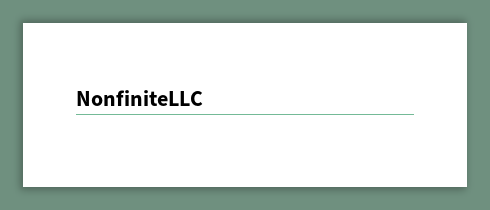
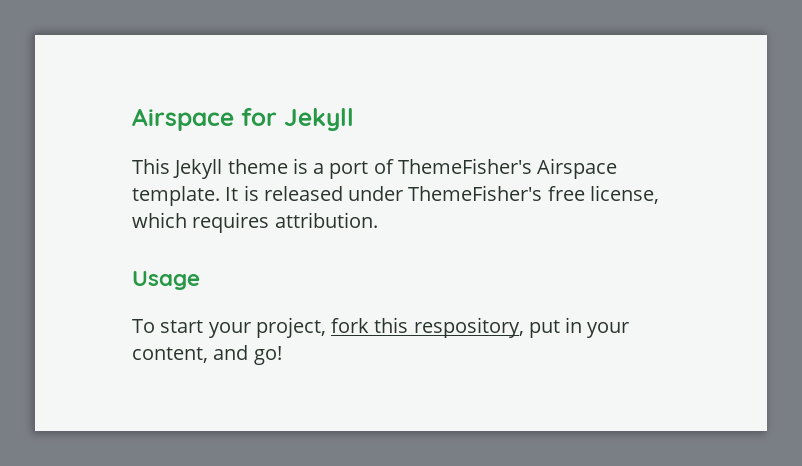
[76,90,203,106] NonfiniteLLC -> [132,108,354,131] [132,158,618,179] [132,185,659,206] [132,212,378,233] [132,271,200,290] [132,317,630,338] [132,345,282,365] Airspace for Jekyll // This Jekyll theme is a port of ThemeFisher's Airspace template. It is released under ThemeFisher's free license, which requires attribution. // Usage // To start your project, fork this respository, put in your content, and go!

